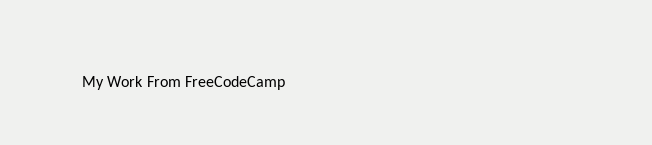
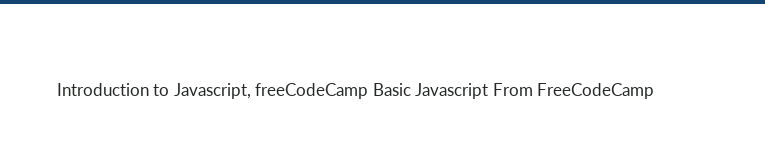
[82,76,144,90] My Work -> [57,83,489,99] Introduction to Javascript, freeCodeCamp Basic Javascript

